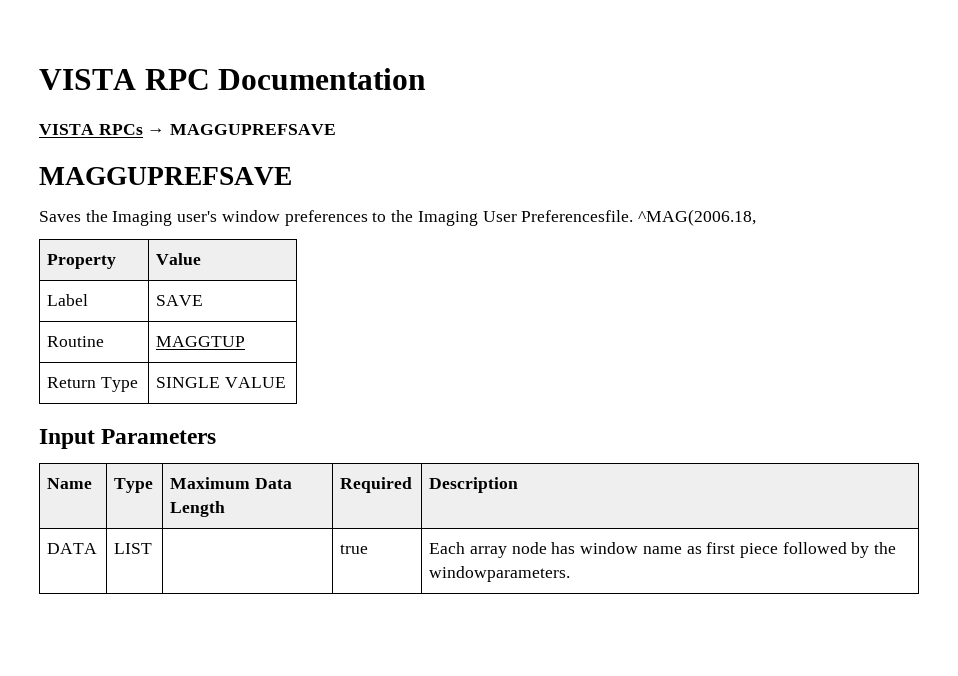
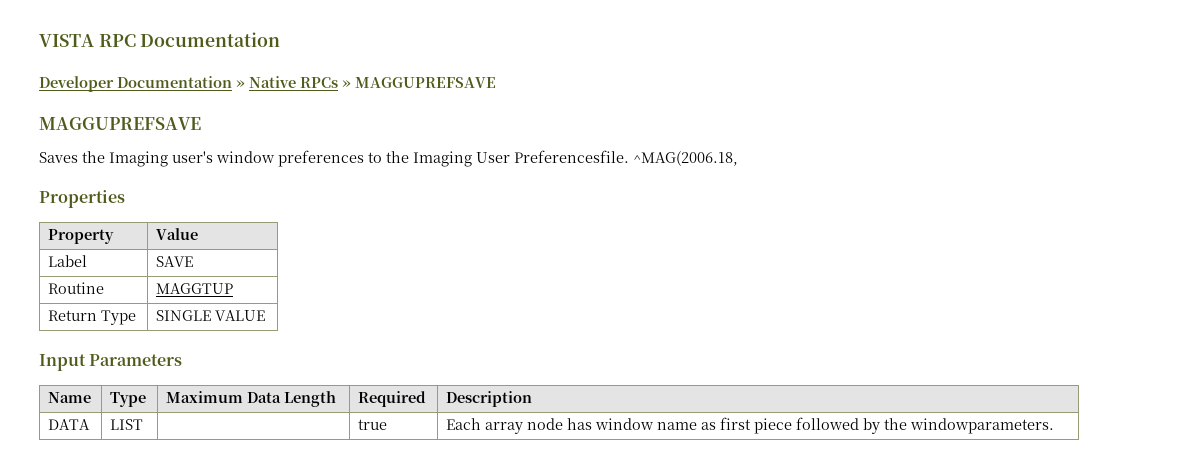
[39,124,166,135] VISTA RPCs → -> [39,76,351,92] Developer Documentation » Native RPCs »
(756, 217) none -> [39,190,125,208] // Properties

